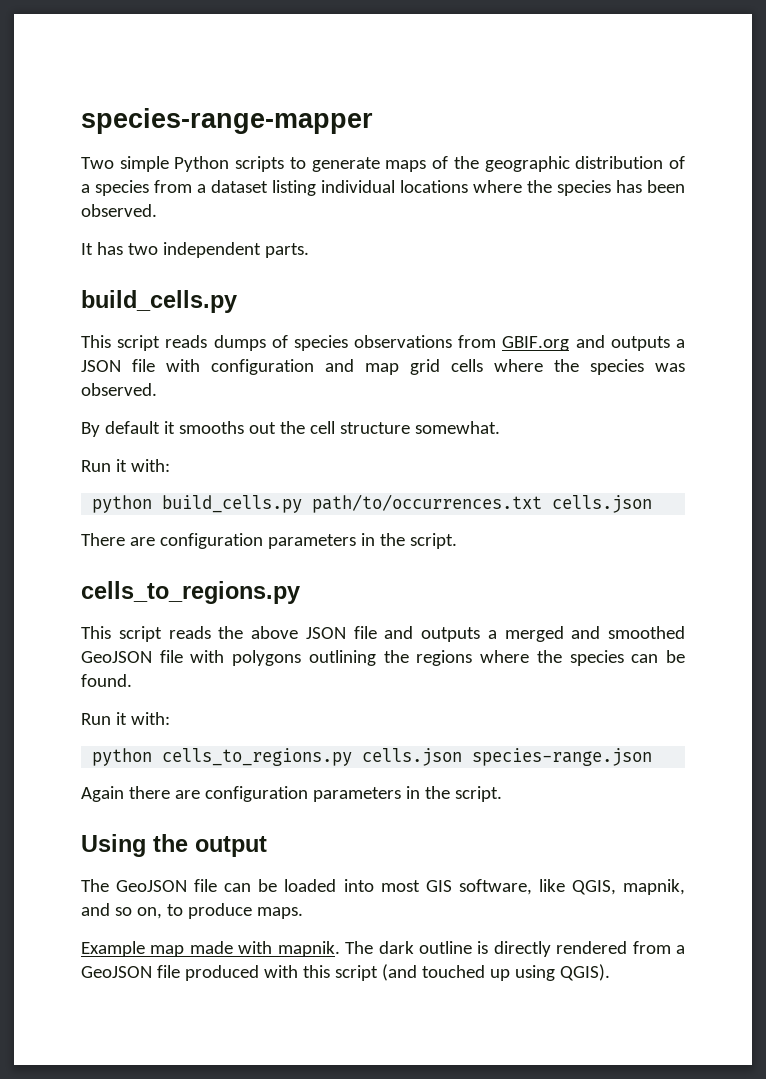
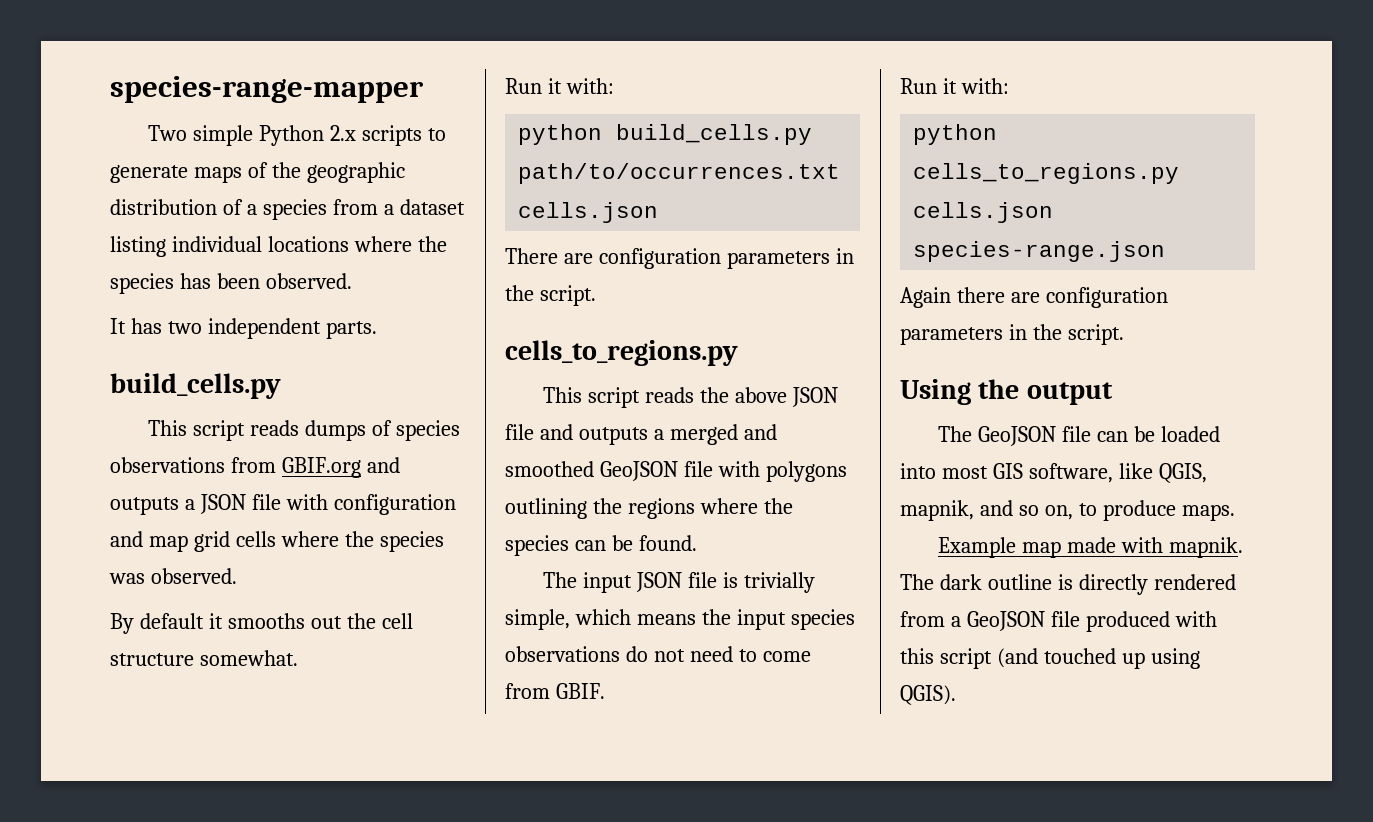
(230, 164) none -> [329,125,356,141] 2.x
(132, 680) none -> [543,572,815,593] [505,609,855,630] [505,646,811,662] [505,683,605,699] // The input JSON file is trivially simple, which means the input species observations do not need to come from GBIF.

